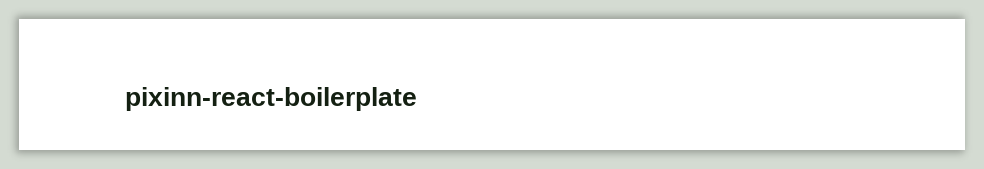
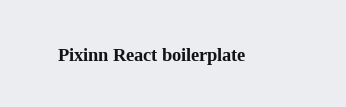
[125,87,417,111] pixinn-react-boilerplate -> [58,48,245,65] Pixinn React boilerplate

